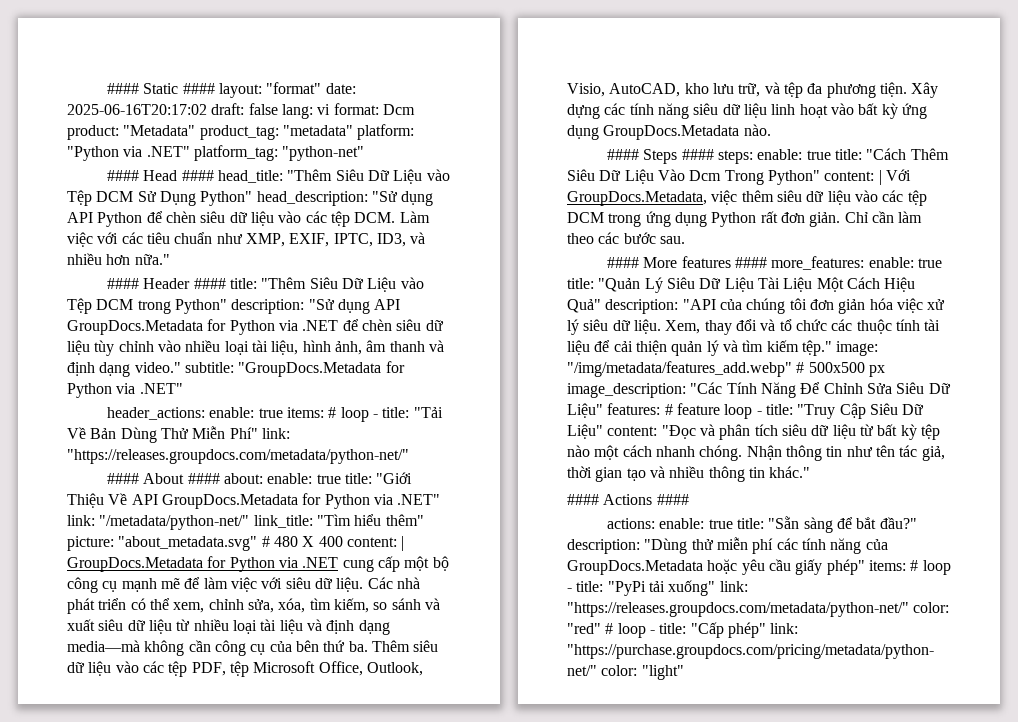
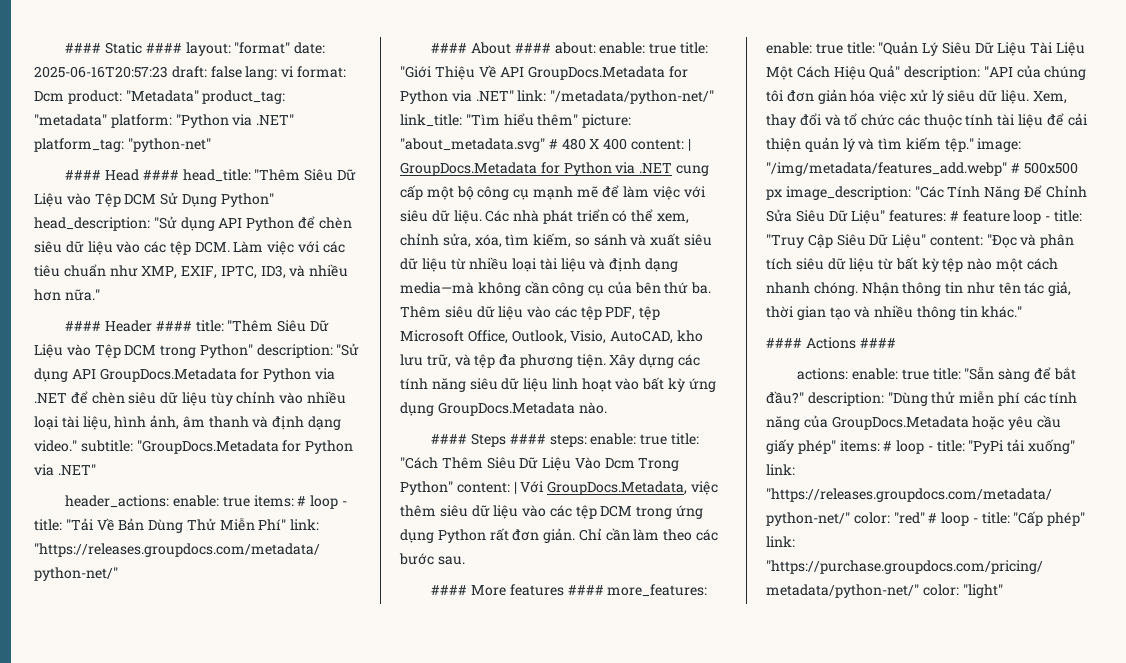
[67,104,207,115] 2025-06-16T20:17:02 -> [34,66,168,78] 2025-06-16T20:57:23

